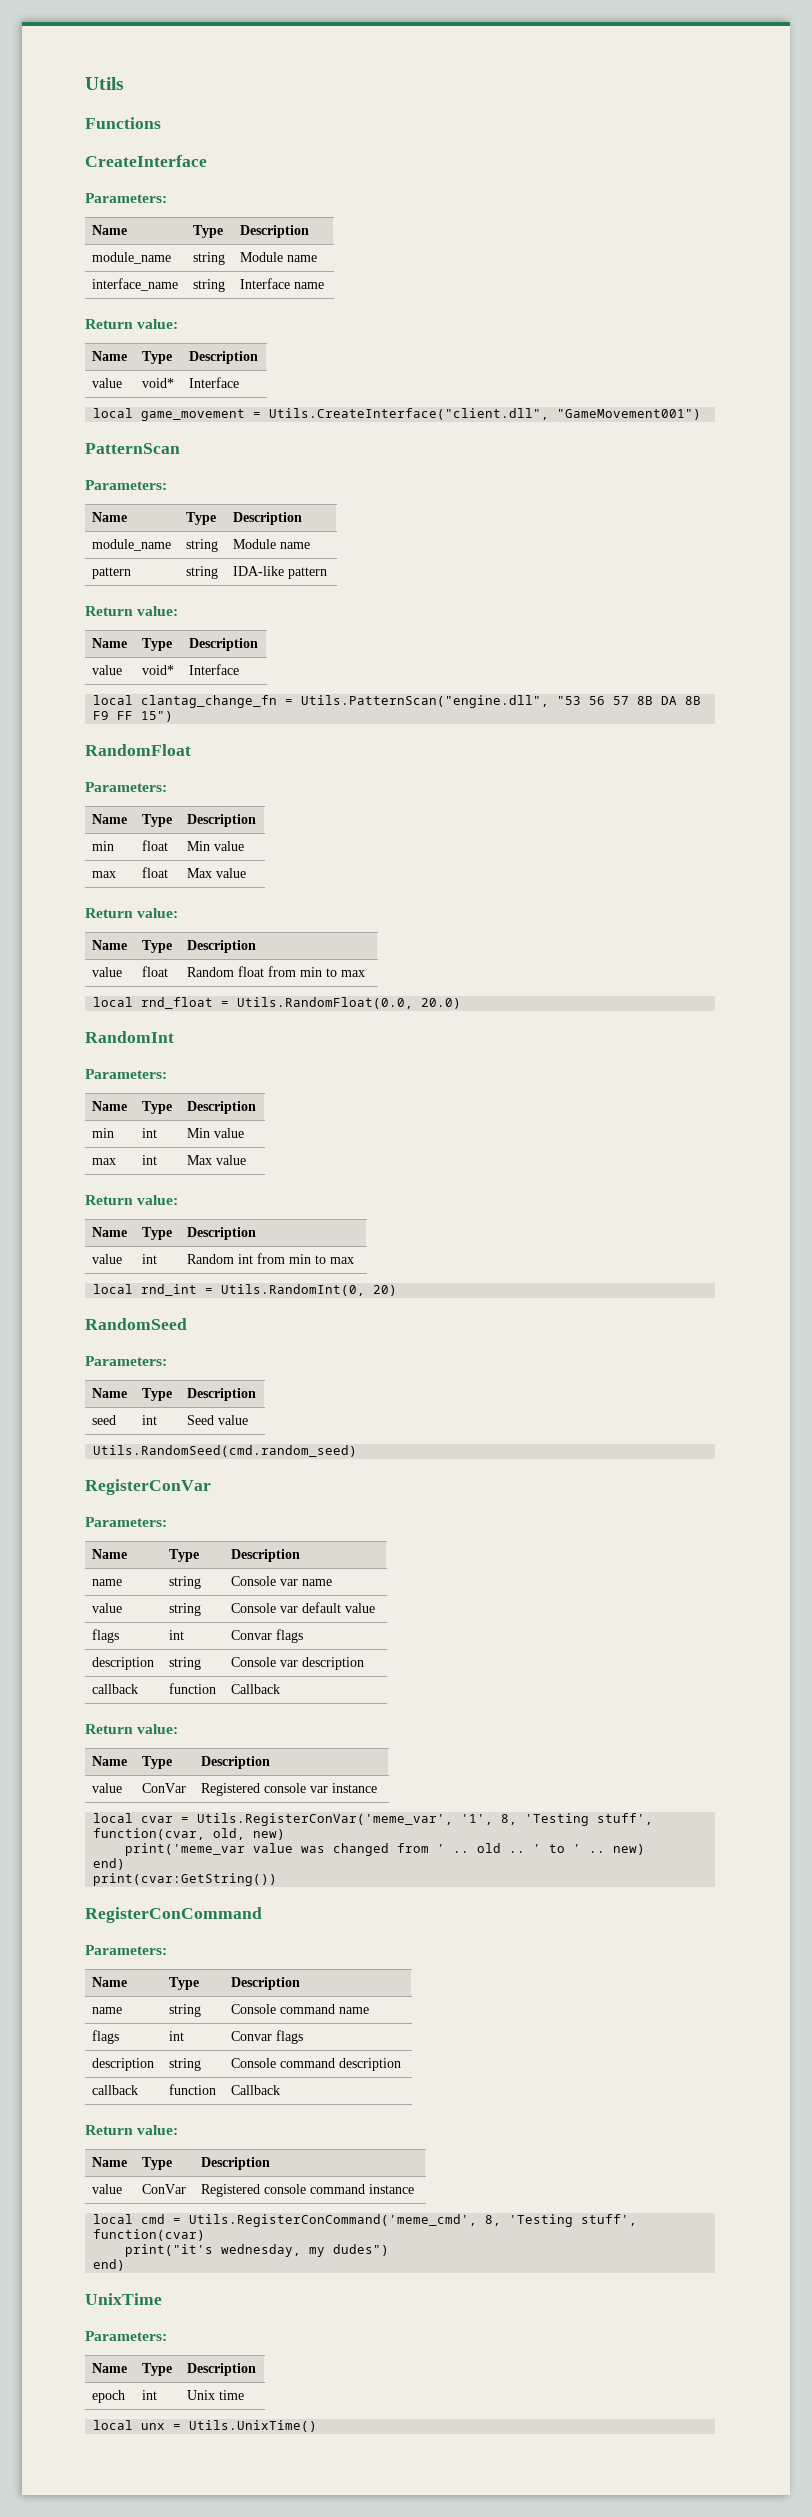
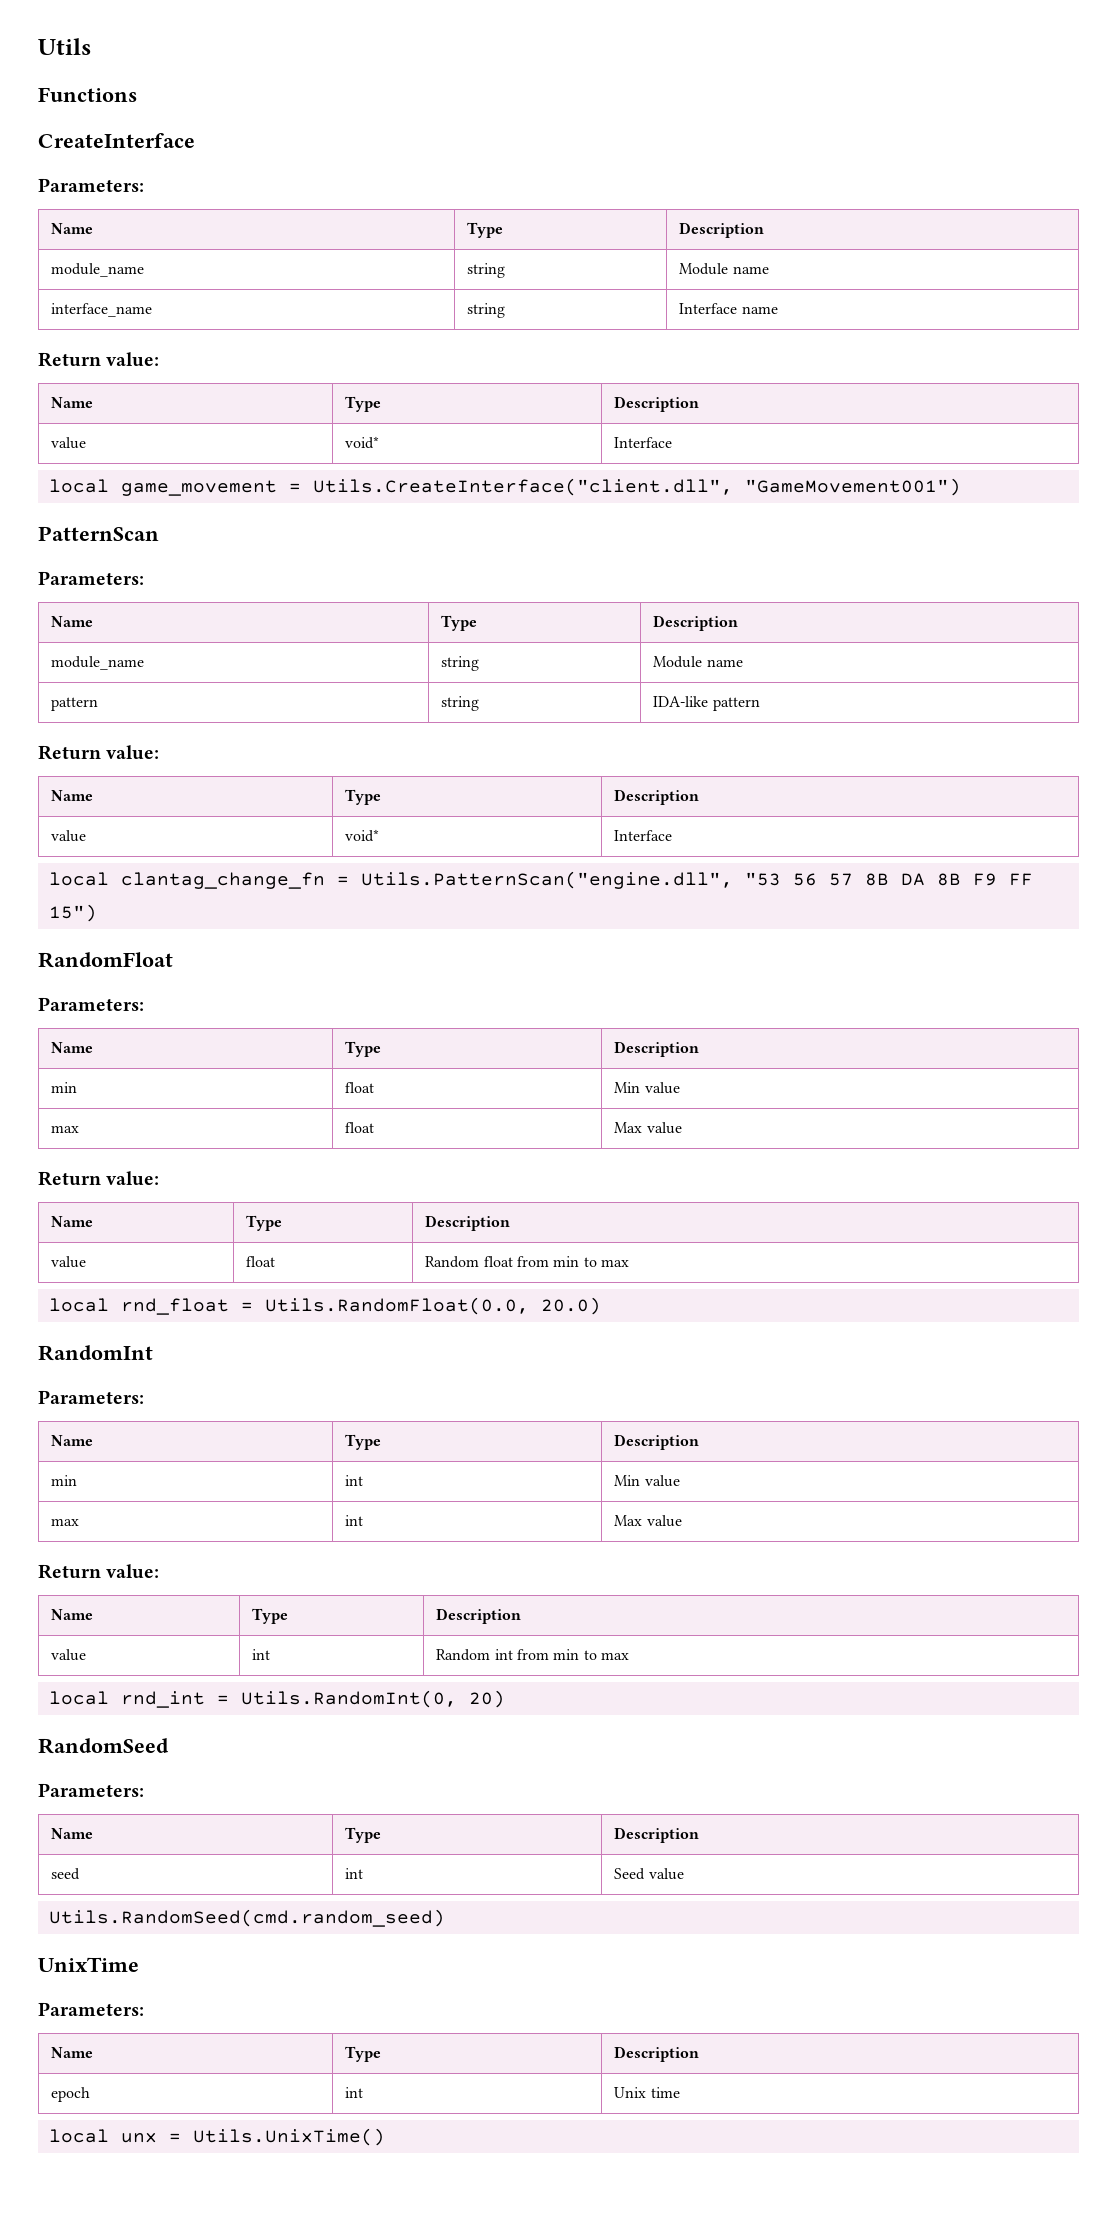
[85,1479,211,1495] [85,1517,167,1527] [92,1549,128,1559] [169,1549,200,1562] [231,1549,301,1562] [92,1579,123,1586] [169,1576,202,1589] [231,1576,333,1586] [92,1603,123,1613] [169,1603,202,1616] [231,1602,376,1613] [92,1629,120,1643] [169,1630,185,1640] [231,1629,304,1643] [92,1657,155,1670] [169,1657,202,1670] [231,1657,365,1670] [92,1684,139,1694] [169,1683,217,1694] [231,1684,281,1694] [85,1724,179,1734] [92,1756,128,1766] [142,1756,173,1769] [201,1756,271,1769] [92,1783,123,1793] [142,1783,187,1793] [201,1783,378,1796] [93,1813,654,1826] [93,1828,286,1840] [125,1843,646,1856] [93,1858,126,1870] [93,1873,278,1886] [85,1907,262,1923] [85,1945,167,1955] [92,1977,128,1987] [169,1977,200,1990] [231,1977,301,1990] [92,2007,123,2014] [169,2004,202,2017] [231,2004,370,2014] [92,2030,120,2044] [169,2031,185,2041] [231,2030,304,2044] [92,2058,155,2071] [169,2058,202,2071] [231,2058,402,2071] [92,2085,139,2095] [169,2084,217,2095] [231,2085,281,2095] [85,2125,179,2135] [92,2157,128,2167] [142,2157,173,2170] [201,2157,271,2170] [92,2184,123,2194] [142,2184,187,2194] [201,2184,415,2197] [93,2214,638,2227] [93,2229,206,2241] [125,2244,390,2257] [93,2259,126,2271] // RegisterConVar // Parameters: // Name | Type | Description // name | string | Console var name // value | string | Console var default value // flags | int | Convar flags // description | string | Console var description // callback | function | Callback // Return value: // Name | Type | Description // value | ConVar | Registered console var instance // local cvar = Utils.RegisterConVar('meme_var', '1', 8, 'Testing stuff', function(cvar, old, new) // print('meme_var value was changed from ' .. old .. ' to ' .. new) // end) // print(cvar:GetString()) // RegisterConCommand // Parameters: // Name | Type | Description // name | string | Console command name // flags | int | Convar flags // description | string | Console command description // callback | function | Callback // Return value: // Name | Type | Description // value | ConVar | Registered console command instance // local cmd = Utils.RegisterConCommand('meme_cmd', 8, 'Testing stuff', function(cvar) // print("it's wednesday, my dudes") // end) -> (445, 1918) none

